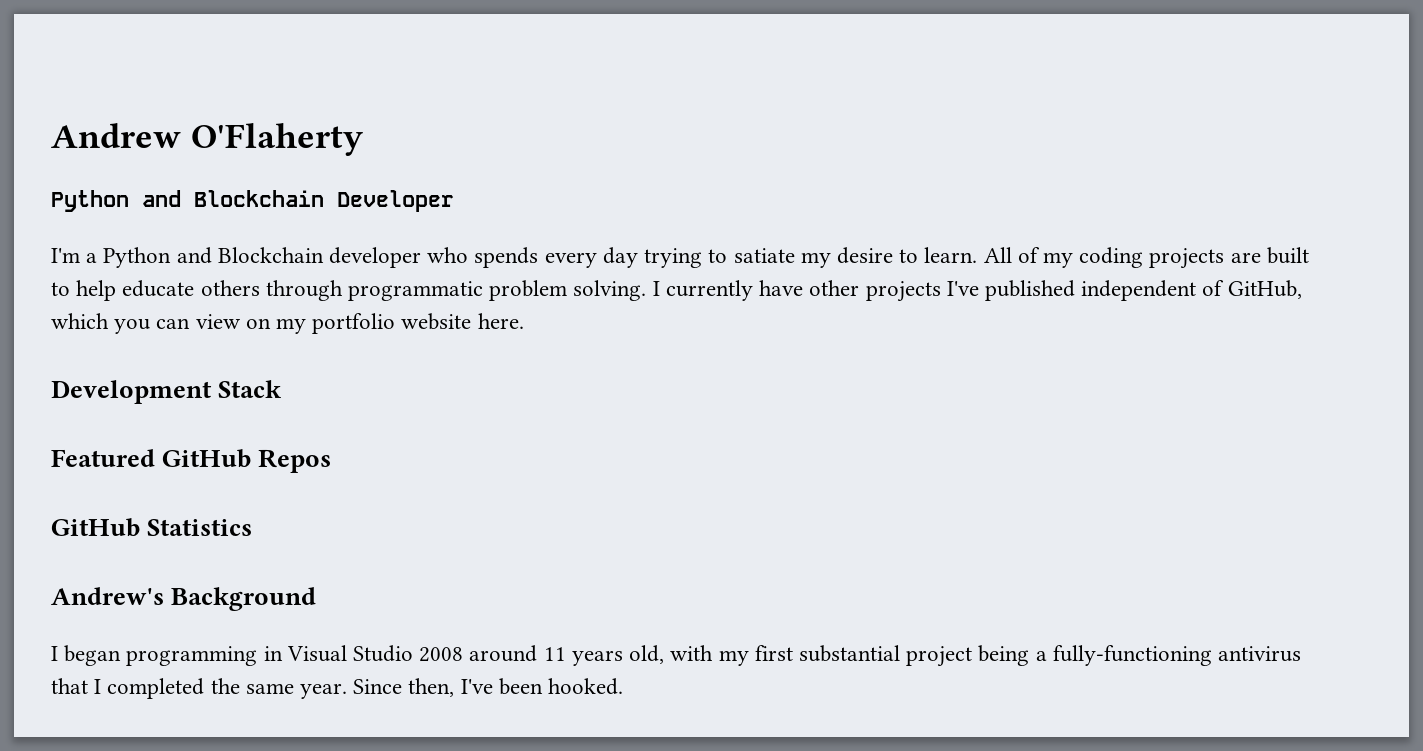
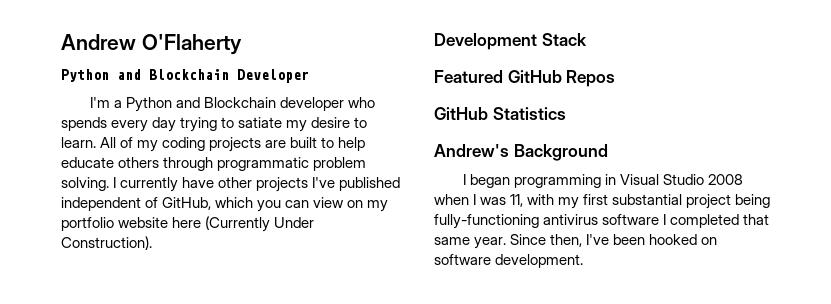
[477,313,524,329] here. -> [172,216,315,232] [61,236,152,250] here (Currently Under Construction).
[469,645,665,666] around 11 years old, -> [434,194,524,207] when I was 11,
[1035,651,1047,661] a -> (771, 201) none
[51,678,88,694] that -> [602,214,660,225] software
[210,678,240,694] the -> [743,214,770,225] that
[548,678,624,695] hooked. -> [649,234,718,245] [434,254,584,268] hooked on software development.

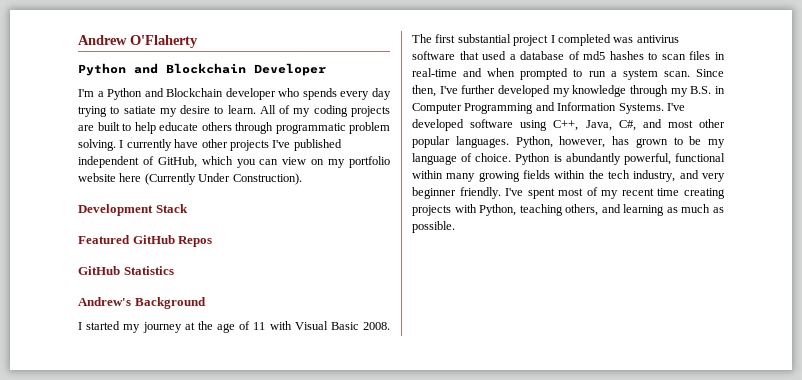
[469,174,744,188] [434,194,771,209] [434,214,770,229] [434,234,718,249] [434,254,584,268] began programming in Visual Studio 2008 when I was 11, with my first substantial project being fully-functioning antivirus software I completed that same year. Since then, I've been hooked on software development. -> [86,321,390,333] [412,34,679,46] [412,51,725,60] [412,68,724,80] [412,85,725,97] [412,102,685,114] [412,119,725,131] [412,136,725,148] [412,153,725,165] [412,170,725,182] [412,187,725,199] [412,204,724,216] [412,221,455,233] started my journey at the age of 11 with Visual Basic 2008. The first substantial project I completed was antivirus software that used a database of md5 hashes to scan files in real-time and when prompted to run a system scan. Since then, I've further developed my knowledge through my B.S. in Computer Programming and Information Systems. I've developed software using C++, Java, C#, and most other popular languages. Python, however, has grown to be my language of choice. Python is abundantly powerful, functional within many growing fields within the tech industry, and very beginner friendly. I've spent most of my recent time creating projects with Python, teaching others, and learning as much as possible.

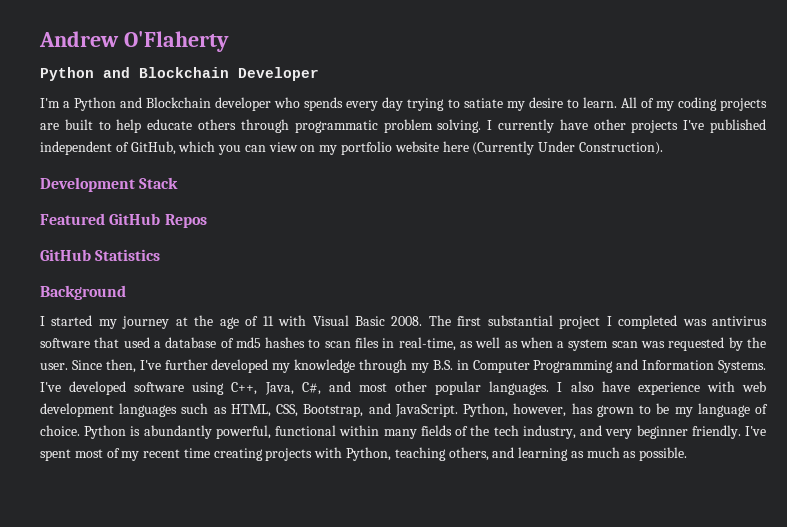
[78,297,131,306] Andrew's -> (161, 255) none
[412,68,690,80] real-time and when prompted to run a system scan. -> [398,337,767,351] [40,363,68,370] real-time, as well as when a system scan was requested by the user.
(509, 142) none -> [557,381,767,395] [40,403,458,417] I also have experience with web development languages such as HTML, CSS, Bootstrap, and JavaScript.
[478,170,586,182] growing fields within -> [420,425,469,436] fields of

